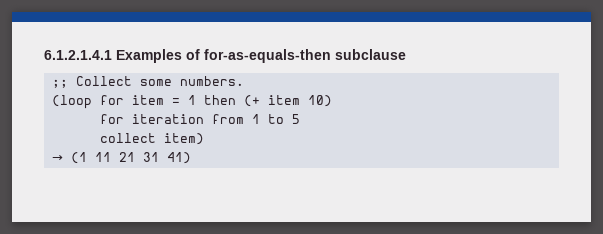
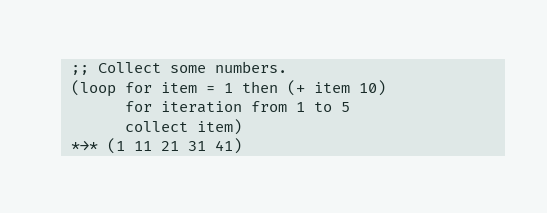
[44,49,406,63] 6.1.2.1.4.1 Examples of for-as-equals-then subclause // -> (70, 70) none
[52,155,64,162] → -> [70,140,98,151] *→*

